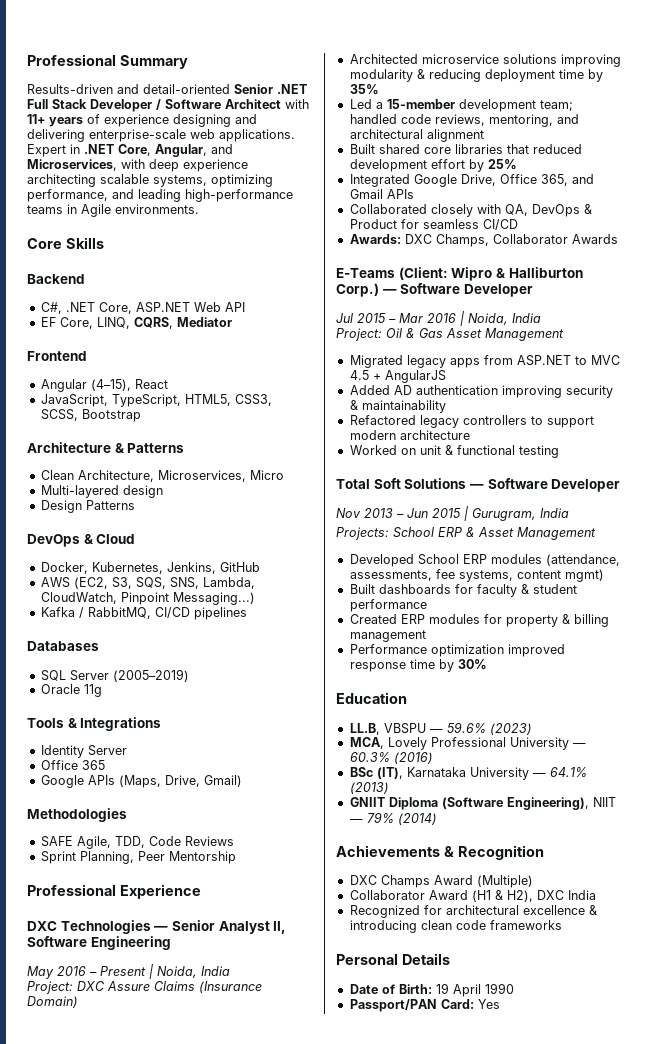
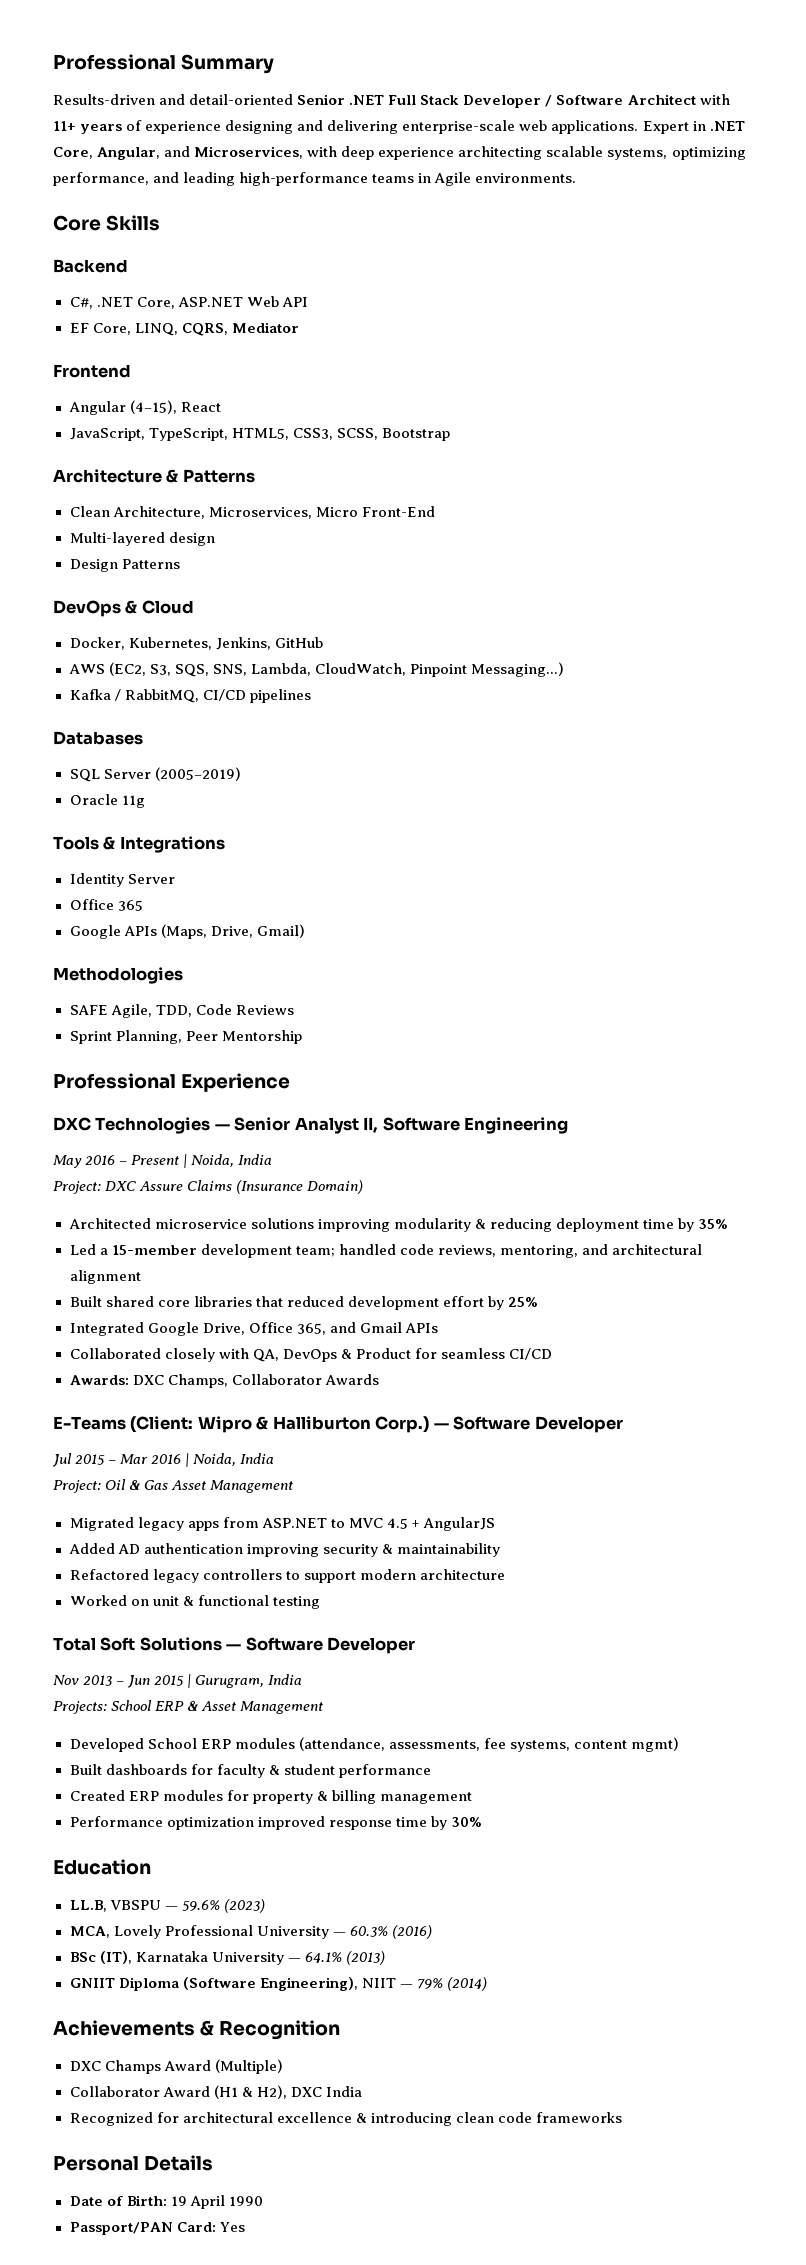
(284, 475) none -> [361,506,435,517] Front-End

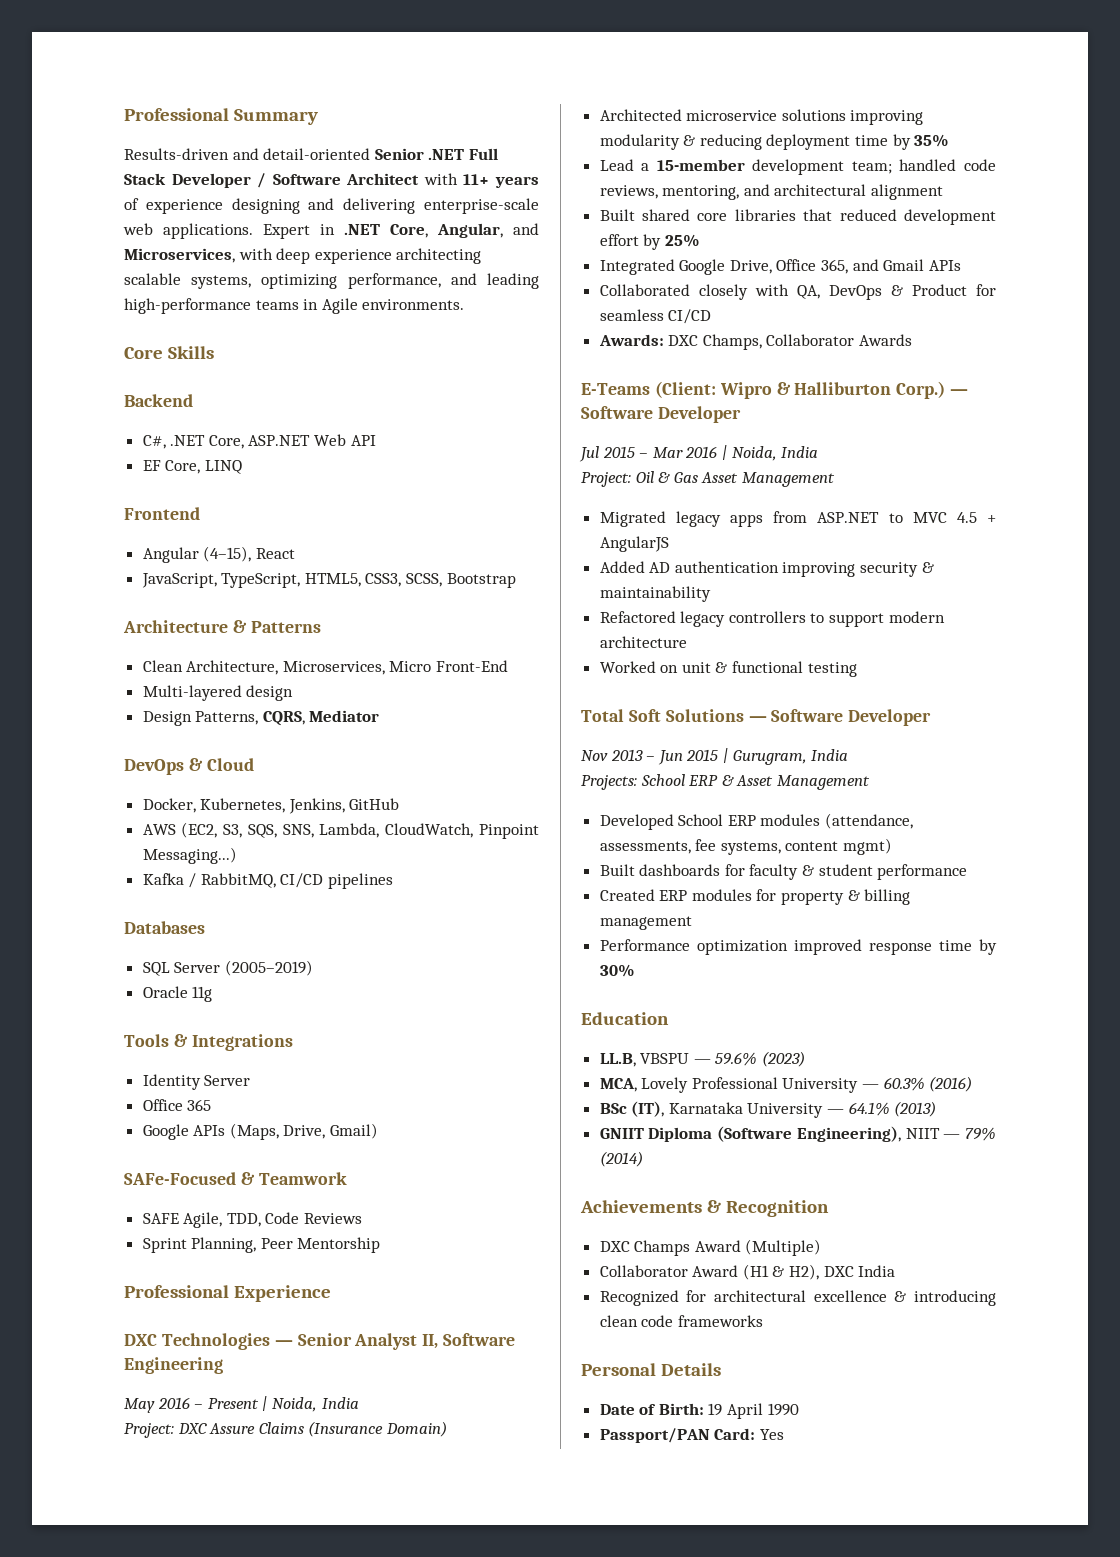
[134,322,299,336] LINQ, CQRS, Mediator -> [204,460,242,474] LINQ
[121,559,180,569] Patterns -> [195,710,380,726] Patterns, CQRS, Mediator
[53,967,183,984] Methodologies -> [124,1172,347,1185] SAFe-Focused & Teamwork
[69,1244,96,1255] Led -> [599,159,634,171] Lead

